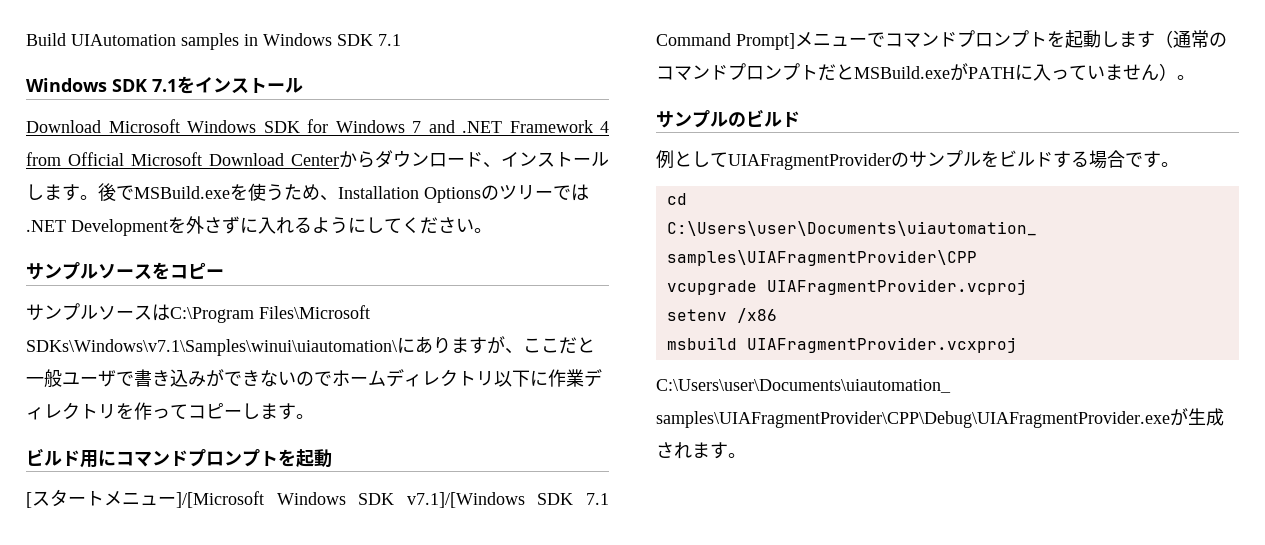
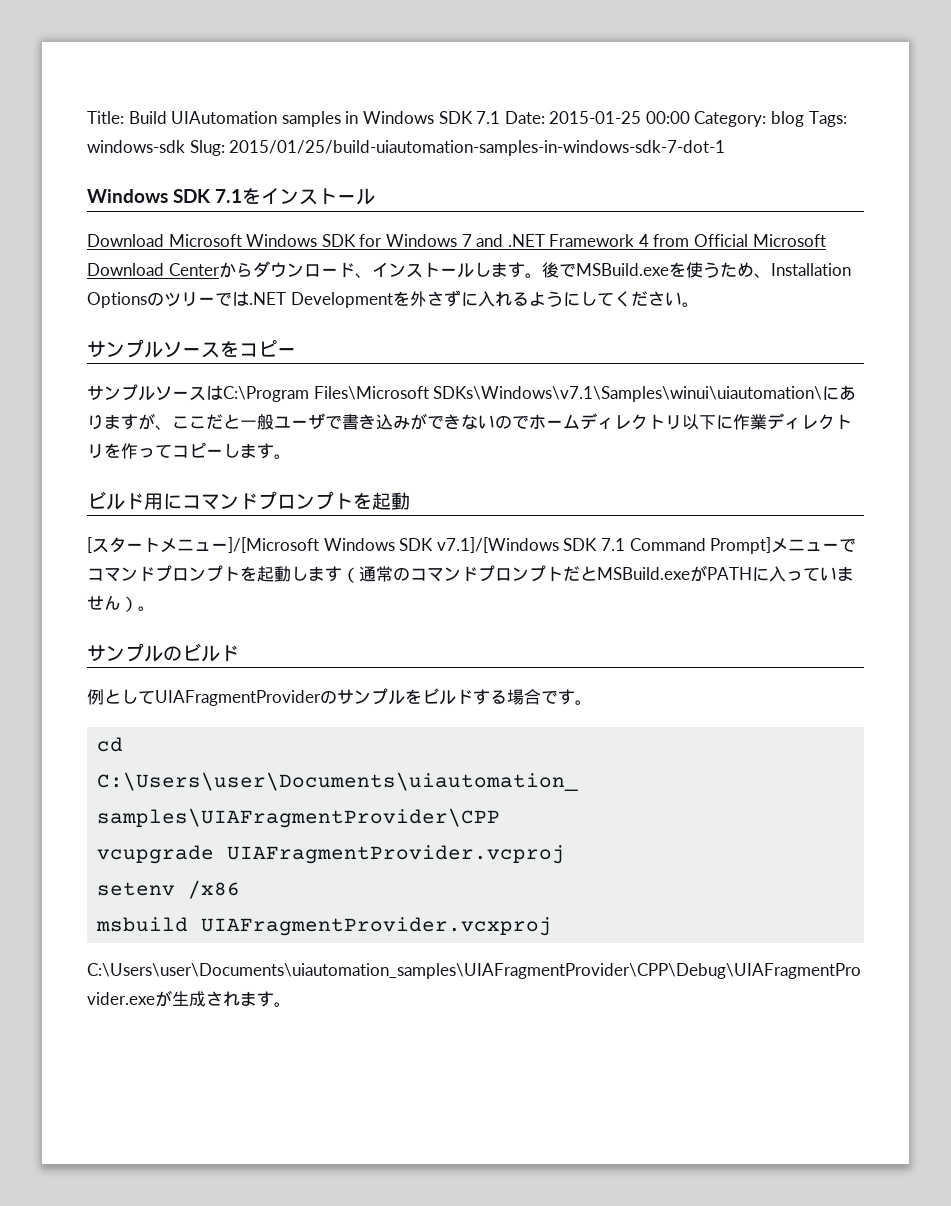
(26, 39) none -> [87,111,124,124] Title:
(401, 40) none -> [504,111,847,127] [87,140,726,156] Date: 2015-01-25 00:00 Category: blog Tags: windows-sdk Slug: 2015/01/25/build-uiautomation-samples-in-windows-sdk-7-dot-1

